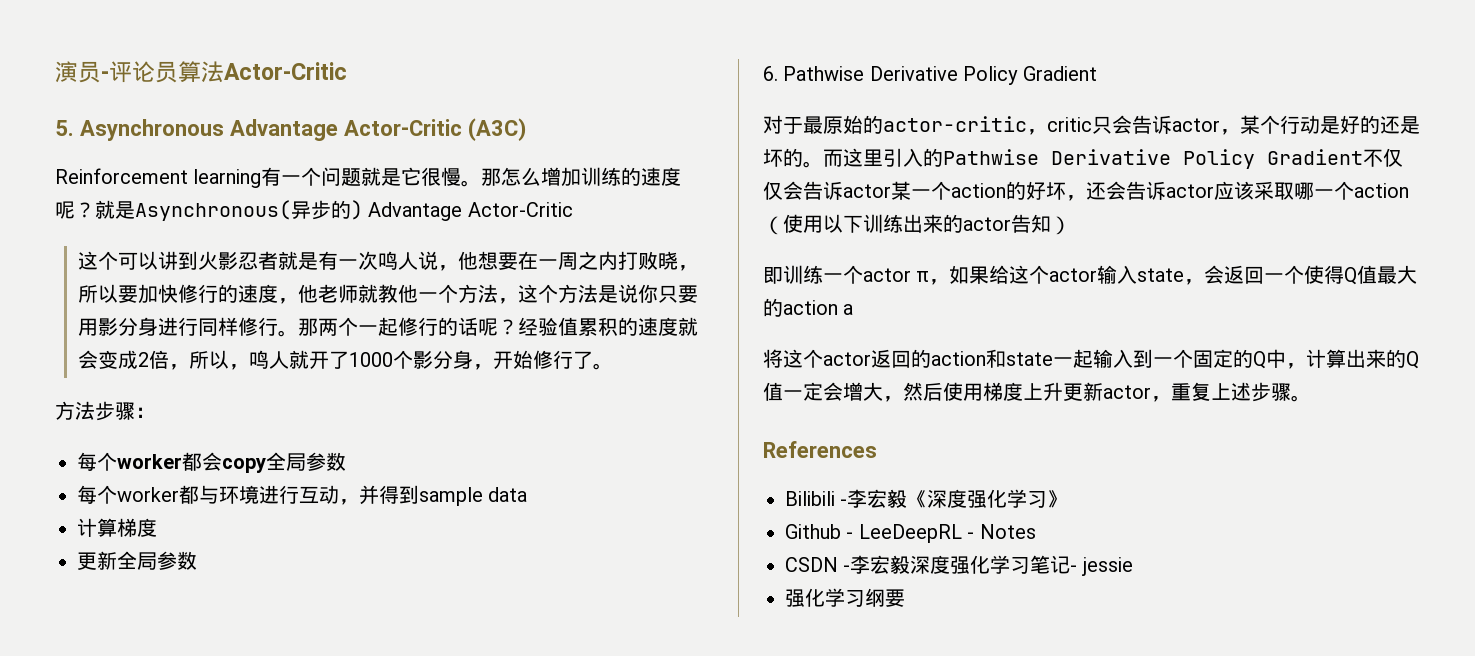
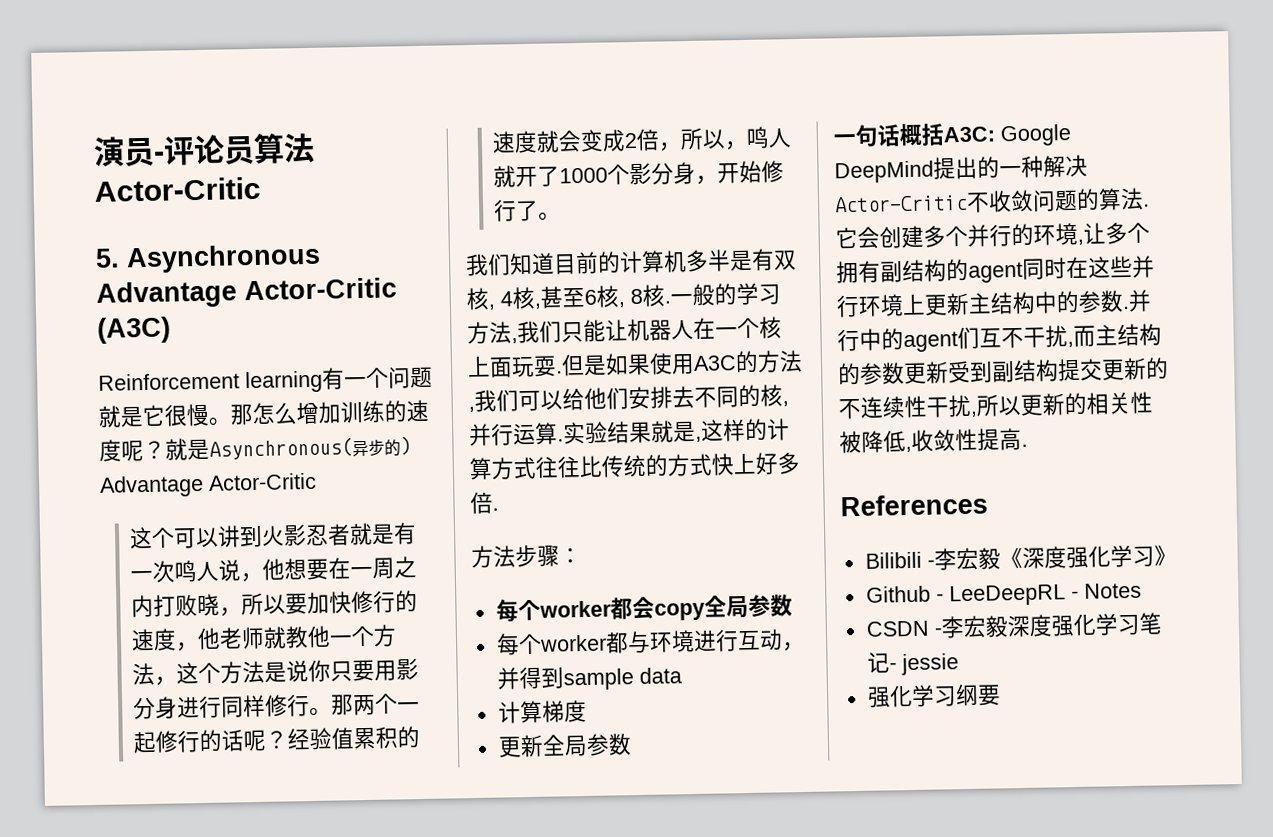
(613, 366) none -> [465,248,797,277] [466,282,781,311] [467,316,782,345] [467,349,803,378] [468,384,789,413] [469,418,790,447] [469,452,801,481] [470,491,499,515] // 我们知道目前的计算机多半是有双核, 4核,甚至6核, 8核.一般的学习方法,我们只能让机器人在一个核上面玩耍.但是如果使用A3C的方法,我们可以给他们安排去不同的核,并行运算.实验结果就是,这样的计算方式往往比传统的方式快上好多倍.
[763,66,1097,85] [763,115,1420,135] [763,148,1403,169] [763,181,1409,201] [763,214,1071,235] [763,265,1418,285] [763,298,854,317] [763,349,1419,369] [763,382,1311,402] 6. Pathwise Derivative Policy Gradient // 对于最原始的actor-critic，critic只会告诉actor，某个行动是好的还是坏的。而这里引入的Pathwise Derivative Policy Gradient不仅仅会告诉actor某一个action的好坏，还会告诉actor应该采取哪一个action（使用以下训练出来的actor告知） // 即训练一个actor π，如果给这个actor输入state，会返回一个使得Q值最大的action a // 将这个actor返回的action和state一起输入到一个固定的Q中，计算出来的Q值一定会增大，然后使用梯度上升更新actor，重复上述步骤。 -> [833,123,1072,147] [834,154,1088,184] [834,187,1150,213] [835,221,1150,249] [836,255,1155,284] [836,289,1152,318] [837,323,1162,353] [838,357,1169,386] [838,391,1153,420] [839,427,1028,454] 一句话概括A3C: Google DeepMind提出的一种解决Actor-Critic不收敛问题的算法.它会创建多个并行的环境,让多个拥有副结构的agent同时在这些并行环境上更新主结构中的参数.并行中的agent们互不干扰,而主结构的参数更新受到副结构提交更新的不连续性干扰,所以更新的相关性被降低,收敛性提高.

